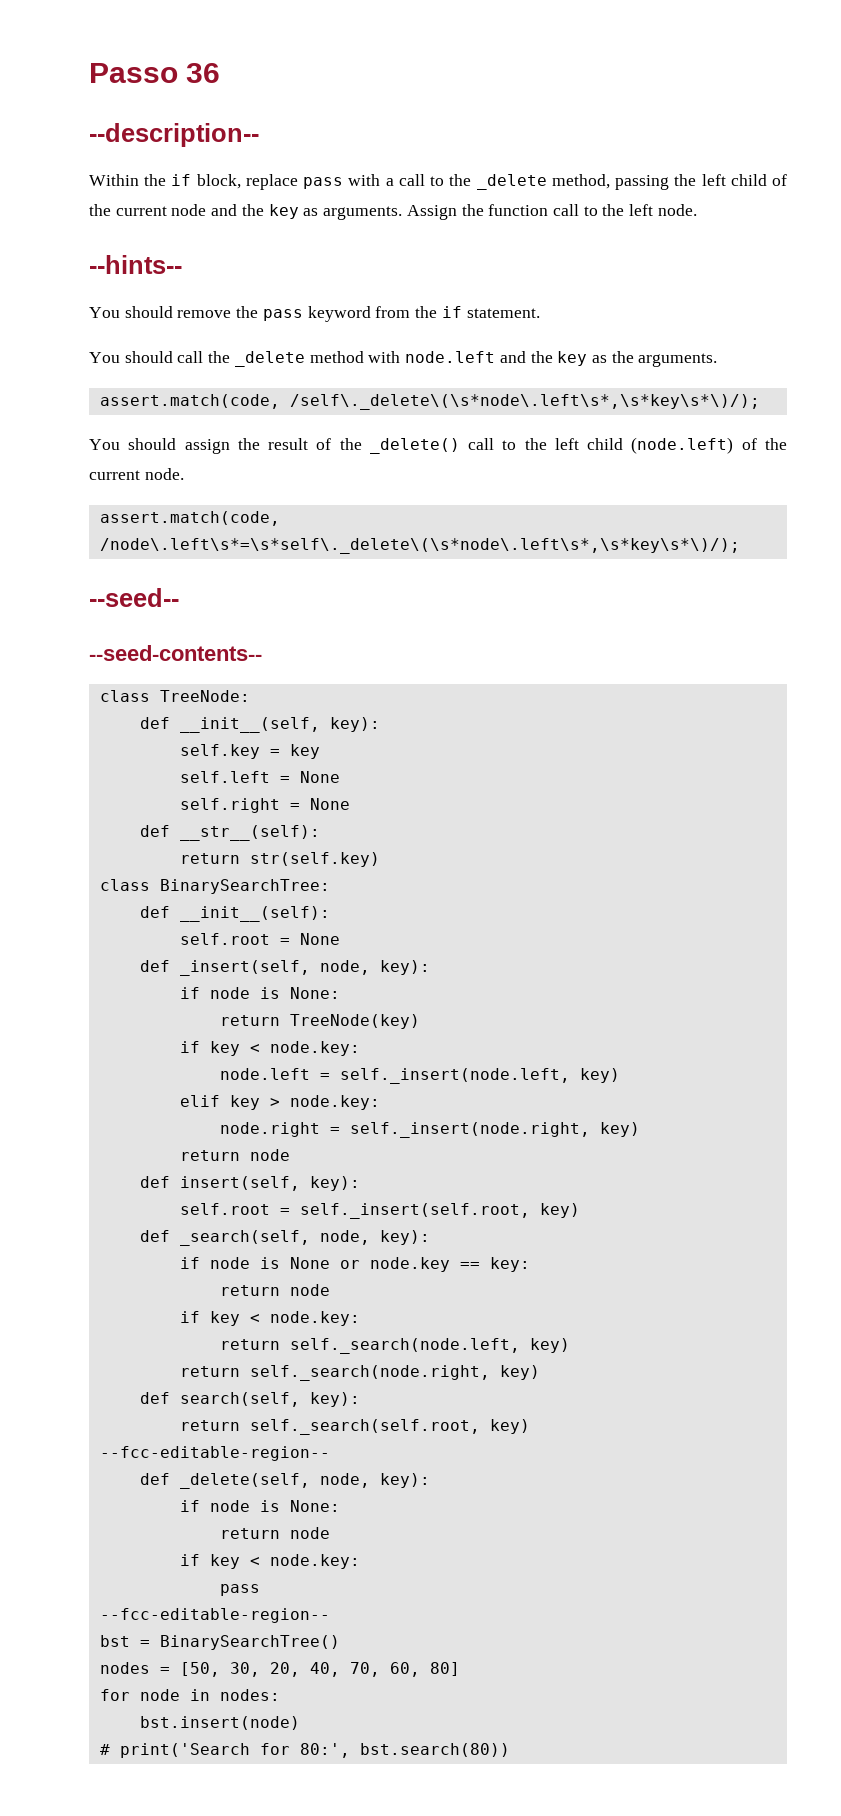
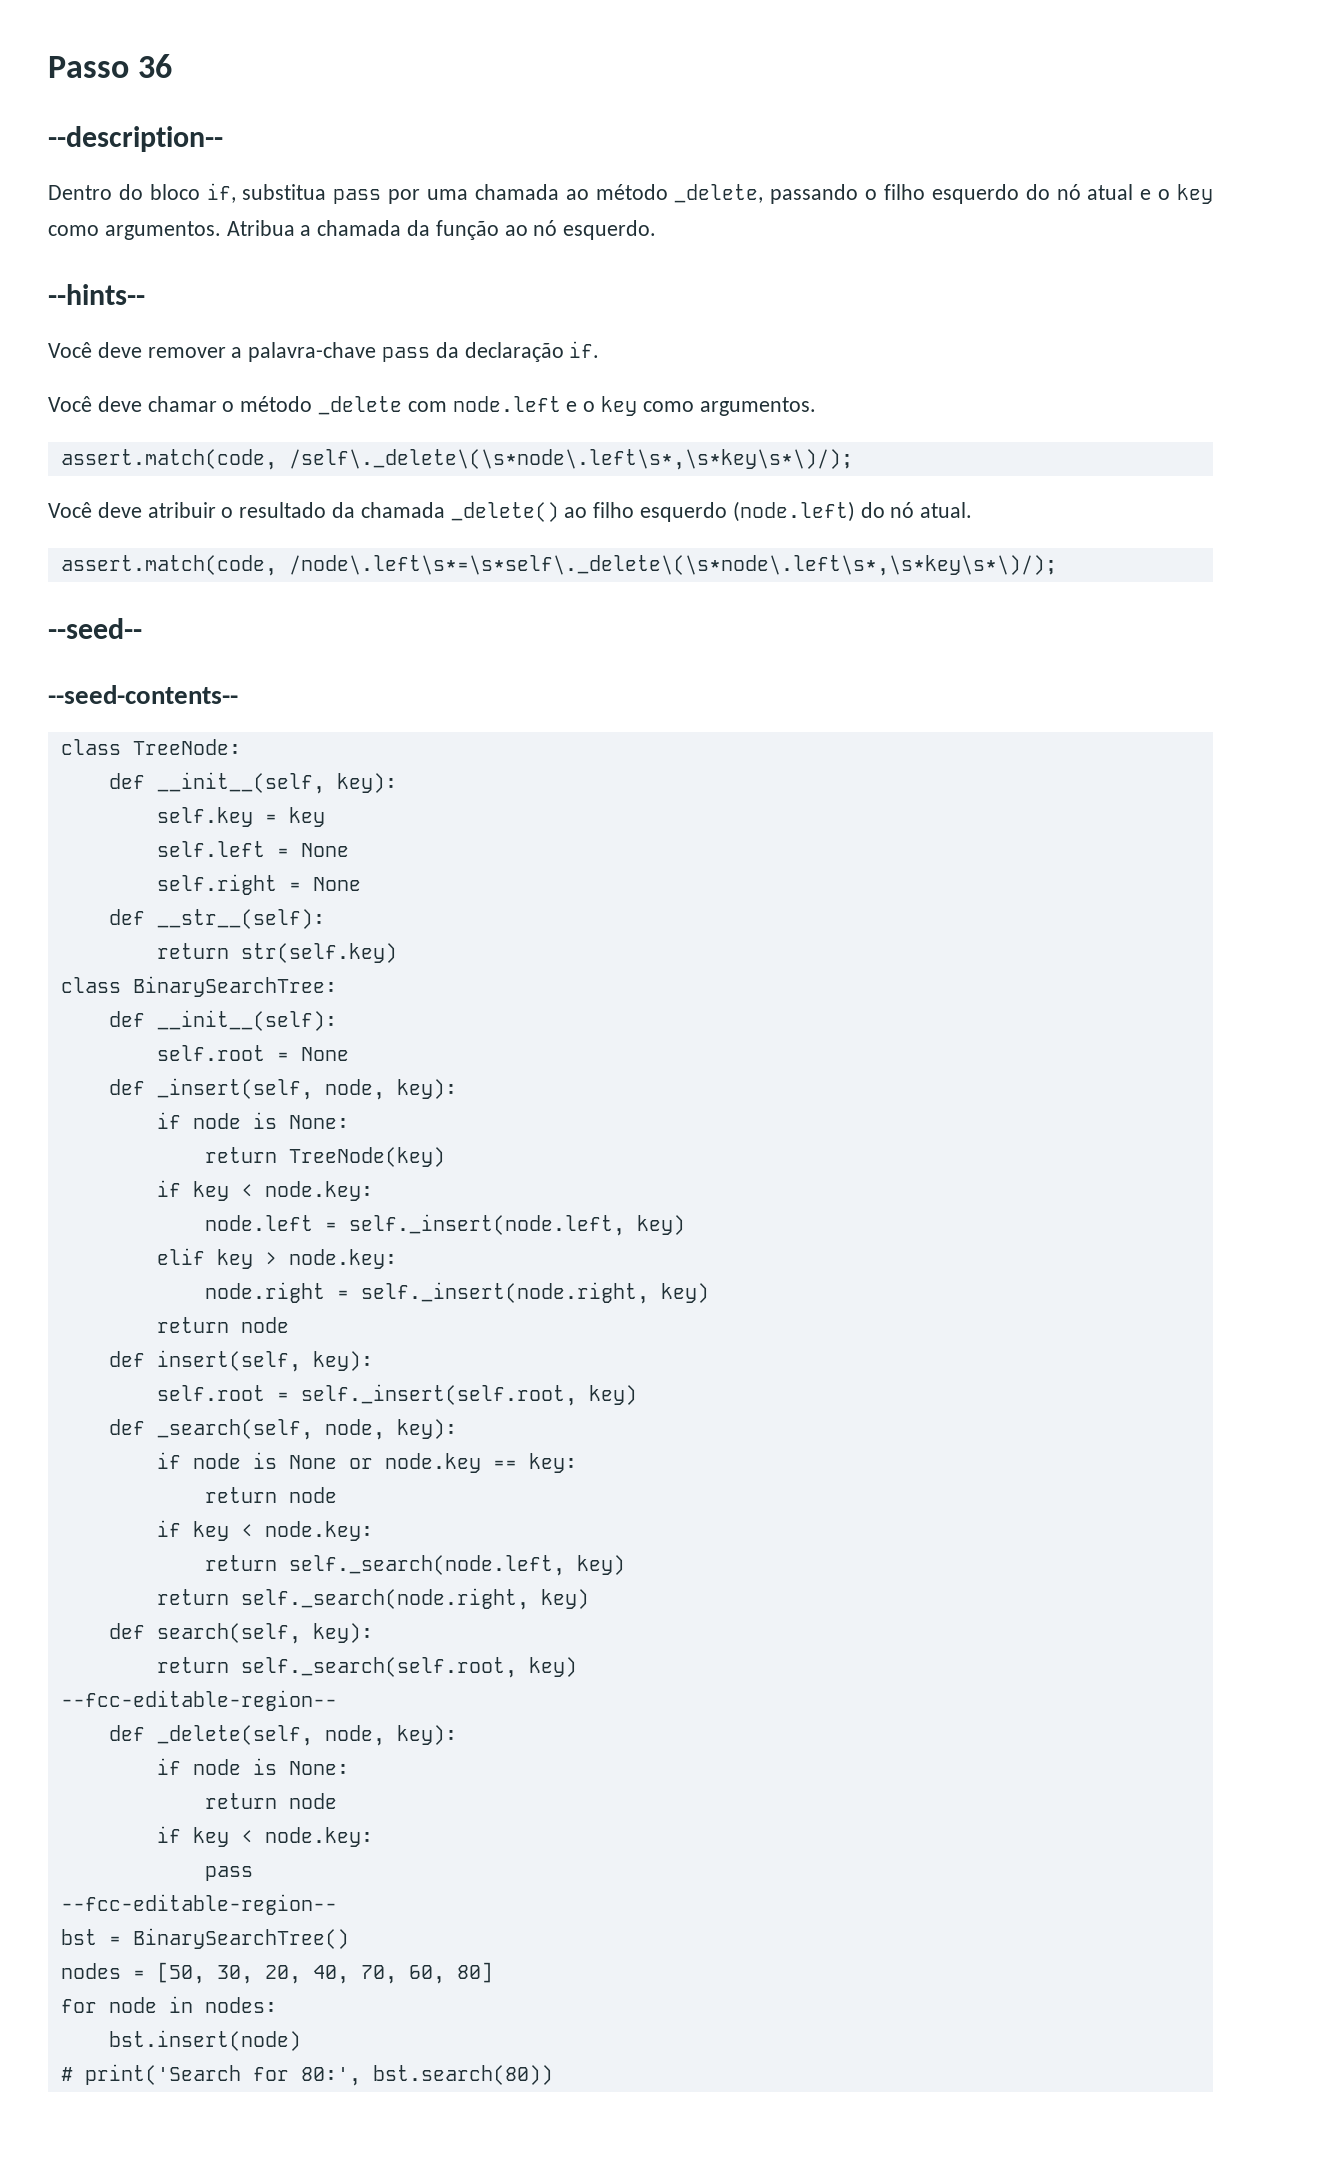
[89,174,788,190] [89,204,697,220] [89,255,182,274] [89,306,540,322] [89,351,718,367] [99,394,760,410] [89,437,787,454] [89,468,184,480] Within the if block, replace pass with a call to the _delete method, passing the left child of the current node and the key as arguments. Assign the function call to the left node. // --hints-- // You should remove the pass keyword from the if statement. // You should call the _delete method with node.left and the key as the arguments. // assert.match(code, /self\._delete\(\s*node\.left\s*,\s*key\s*\)/); // You should assign the result of the _delete() call to the left child (node.left) of the current node. -> [48,183,1214,204] [48,220,657,240] [48,284,145,305] [48,341,600,362] [48,396,816,416] [60,449,853,470] [48,501,973,522] Dentro do bloco if, substitua pass por uma chamada ao método _delete, passando o filho esquerdo do nó atual e o key como argumentos. Atribua a chamada da função ao nó esquerdo. // --hints-- // Você deve remover a palavra-chave pass da declaração if. // Você deve chamar o método _delete com node.left e o key como argumentos. // assert.match(code, /self\._delete\(\s*node\.left\s*,\s*key\s*\)/); // Você deve atribuir o resultado da chamada _delete() ao filho esquerdo (node.left) do nó atual.

